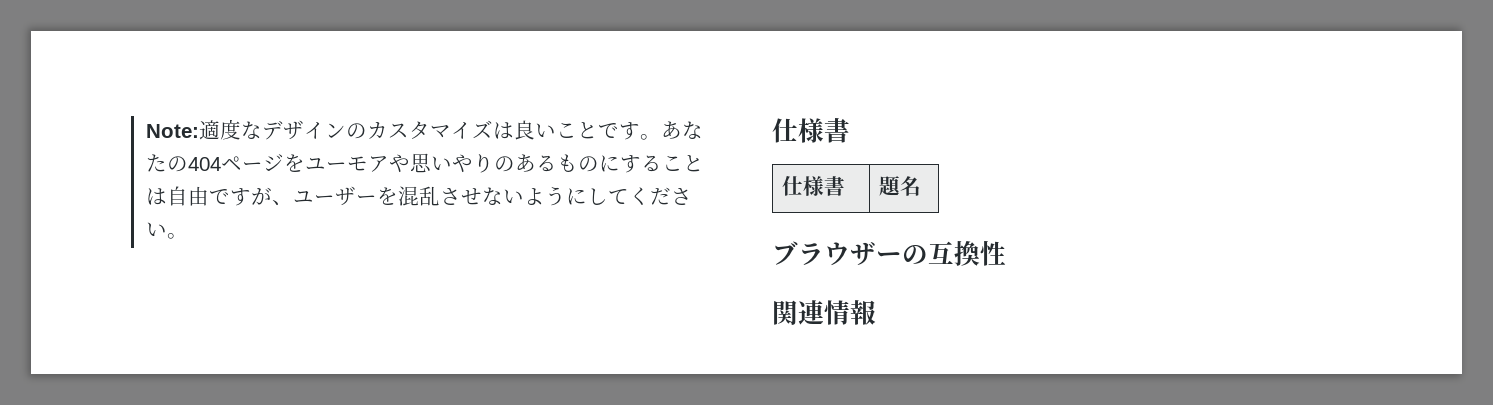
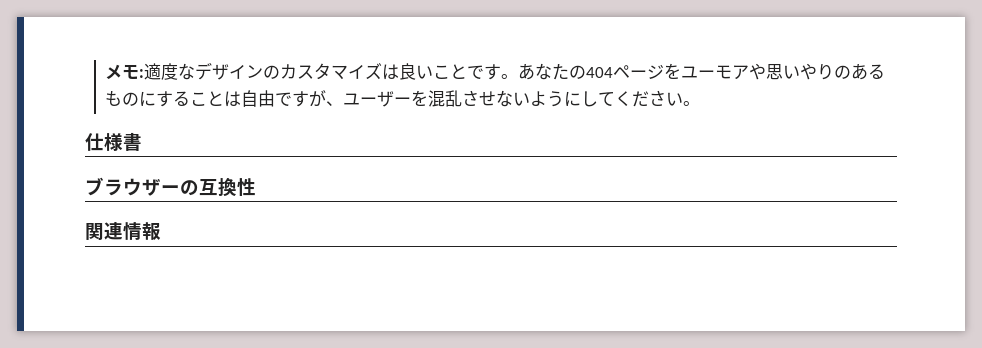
[145,124,199,138] Note: -> [105,64,145,79] メモ:
[781,175,845,196] [878,176,921,196] // 仕様書 | 題名 -> (142, 141) none

